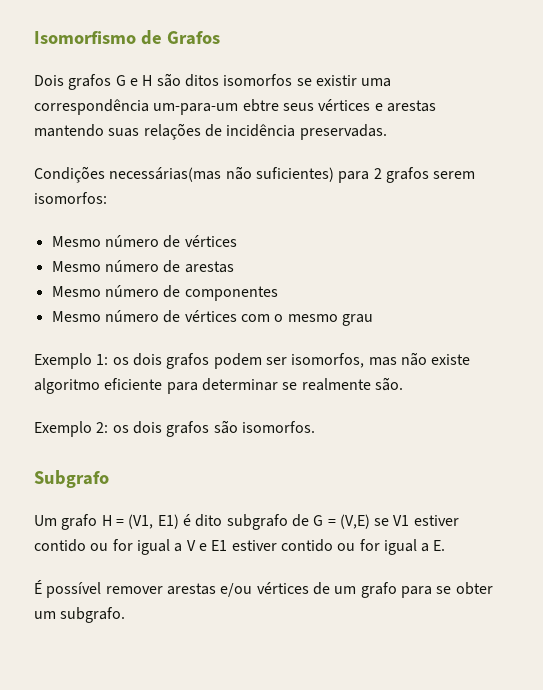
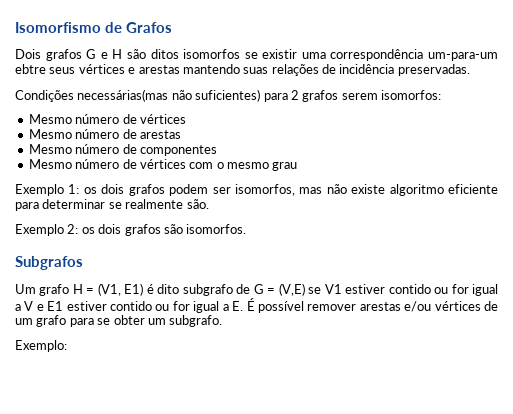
[34,470,109,488] Subgrafo -> [15,256,83,270] Subgrafos
(446, 545) // -> (244, 306) none
(126, 615) none -> [15,340,67,352] // Exemplo:

